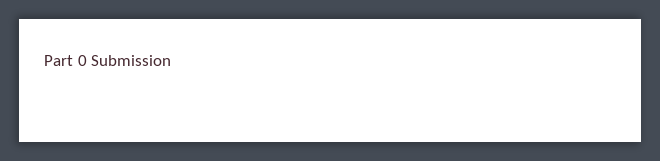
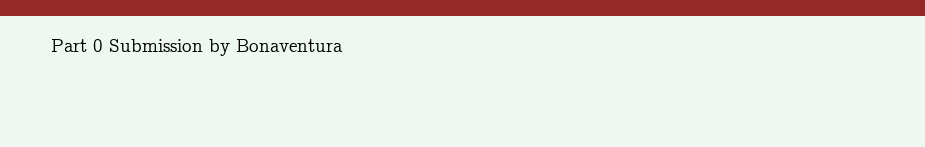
(172, 60) none -> [209,39,343,56] by Bonaventura

